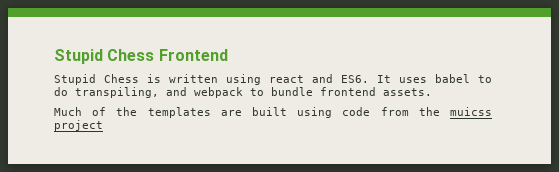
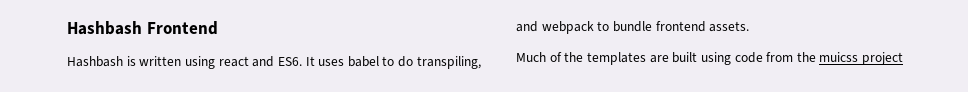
[54,49,155,64] Stupid Chess -> [67,21,142,35] Hashbash
[54,74,139,85] Stupid Chess -> [67,56,123,67] Hashbash

